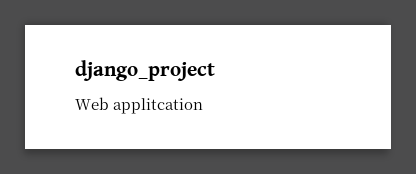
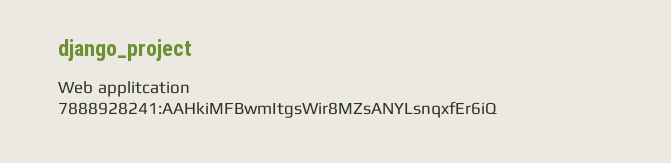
(204, 106) none -> [58,101,497,118] 7888928241:AAHkiMFBwmItgsWir8MZsANYLsnqxfEr6iQ

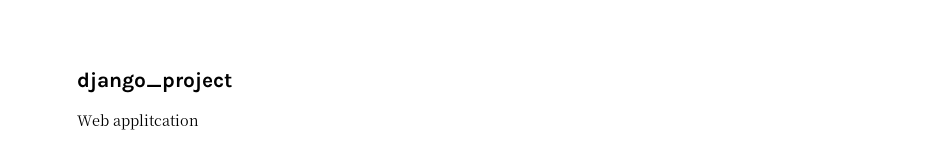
[58,101,497,118] 7888928241:AAHkiMFBwmItgsWir8MZsANYLsnqxfEr6iQ -> (199, 122) none

